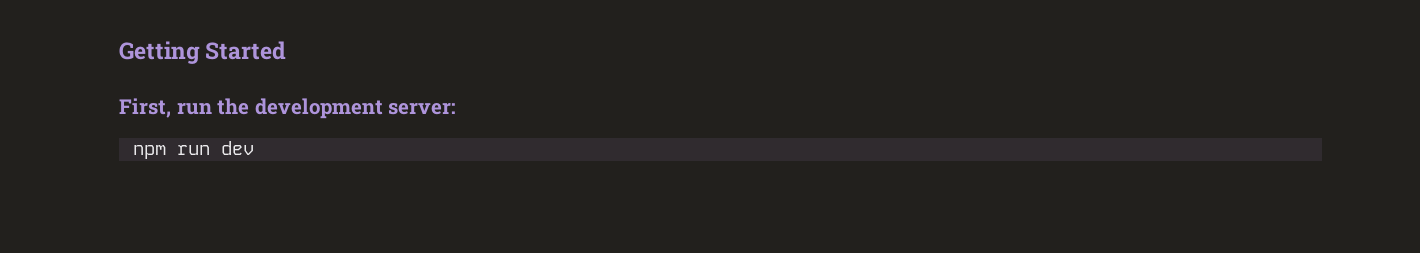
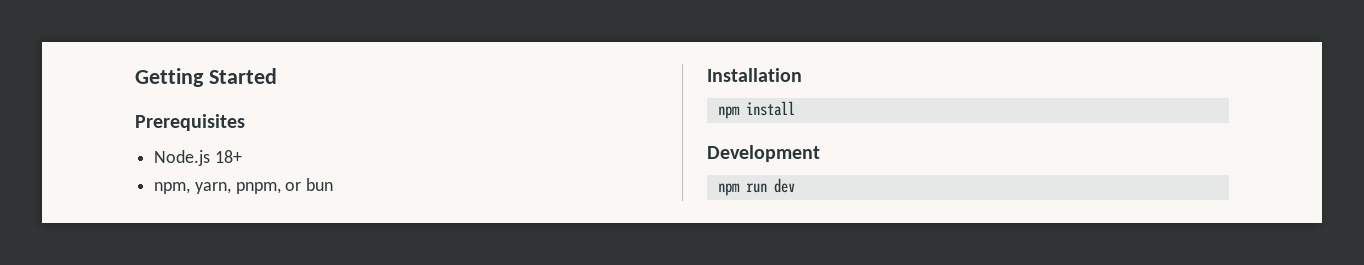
[119,98,457,119] First, run the development server: -> [135,114,245,131] [154,150,242,166] [154,178,334,194] [707,68,802,82] [717,101,795,119] [707,145,820,162] Prerequisites // Node.js 18+ // npm, yarn, pnpm, or bun // Installation // npm install // Development

